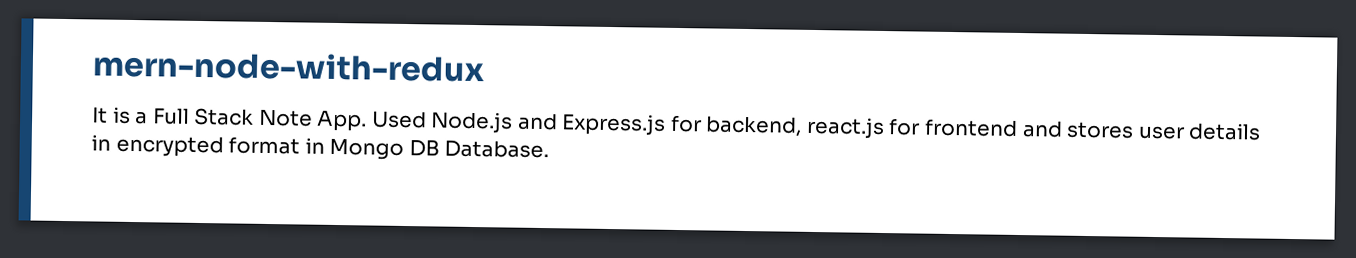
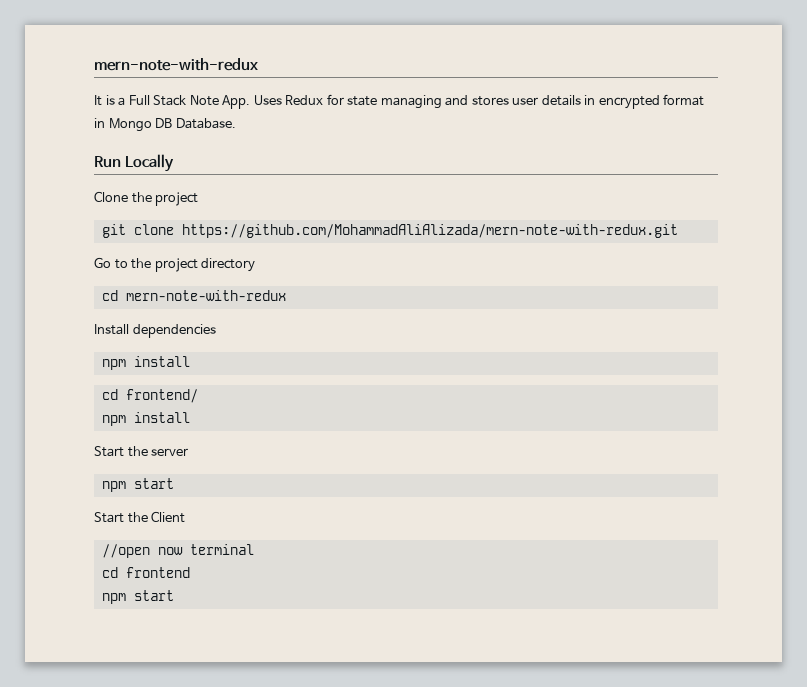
[92,50,485,83] mern-node-with-redux -> [94,58,258,71] mern-note-with-redux
[370,111,1019,140] Used Node.js and Express.js for backend, react.js for frontend -> [253,94,442,109] Uses Redux for state managing
(550, 149) none -> [94,154,175,172] [94,191,199,206] [101,224,678,238] [94,257,256,272] [101,290,286,301] [94,324,216,338] [101,356,190,370] [101,389,198,403] [101,412,190,426] [94,446,189,457] [101,478,174,492] [94,511,186,523] [101,544,254,558] [101,567,190,578] [101,590,174,604] // Run Locally // Clone the project // git clone https://github.com/MohammadAliAlizada/mern-note-with-redux.git // Go to the project directory // cd mern-note-with-redux // Install dependencies // npm install // cd frontend/ // npm install // Start the server // npm start // Start the Client // //open now terminal // cd frontend // npm start

